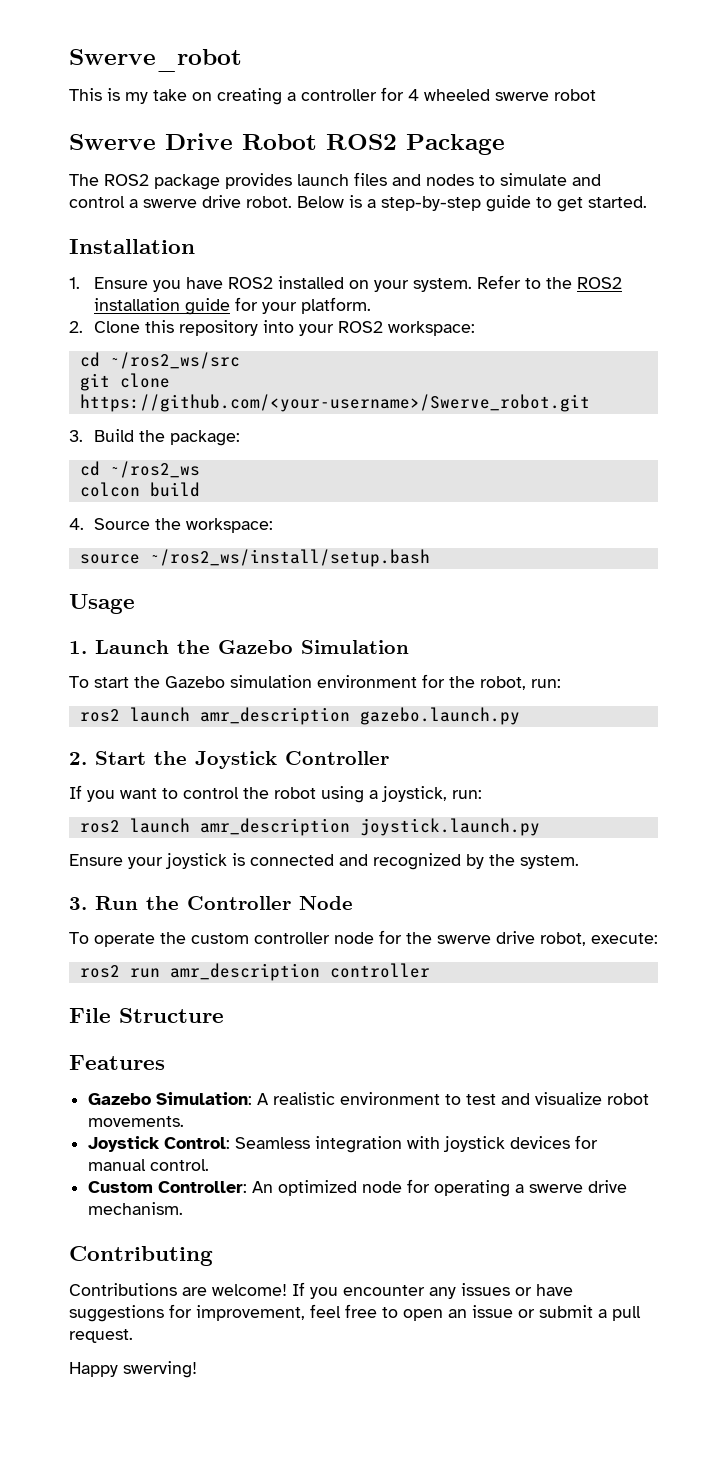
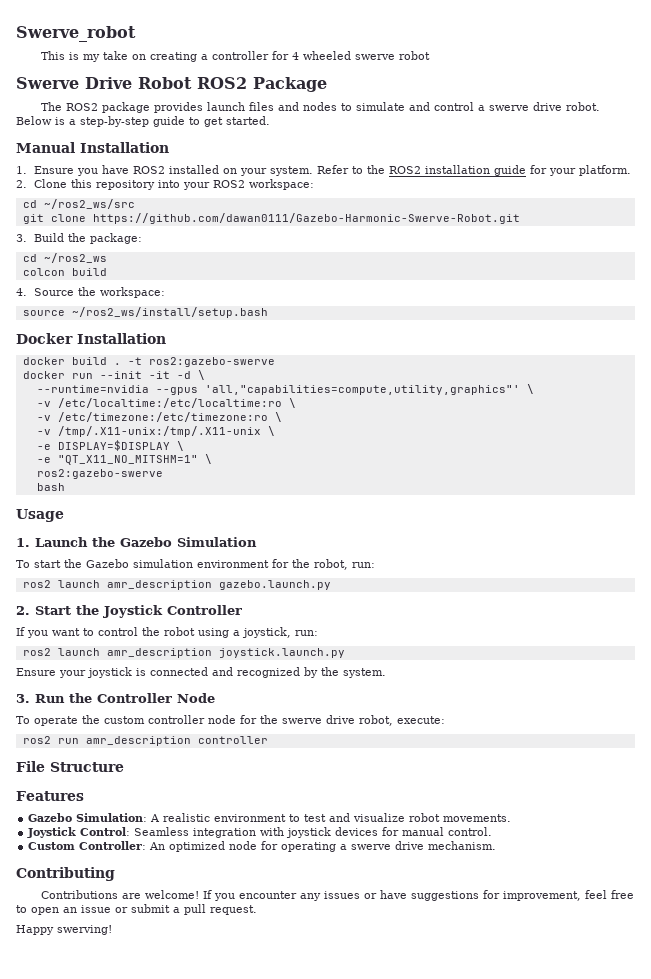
(647, 202) none -> [16,142,75,153] Manual
[79,394,590,412] https://github.com/<your-username>/Swerve_robot.git -> [92,213,520,224] https://github.com/dawan0111/Gazebo-Harmonic-Swerve-Robot.git
(430, 558) none -> [16,333,166,344] [22,357,275,367] [22,370,205,380] [36,384,534,395] [36,398,296,408] [36,412,282,422] [36,426,275,437] [36,440,184,451] [36,454,212,465] [36,469,163,479] [36,483,65,491] // Docker Installation // docker build . -t ros2:gazebo-swerve // docker run --init -it -d \ // --runtime=nvidia --gpus 'all,"capabilities=compute,utility,graphics"' \ // -v /etc/localtime:/etc/localtime:ro \ // -v /etc/timezone:/etc/timezone:ro \ // -v /tmp/.X11-unix:/tmp/.X11-unix \ // -e DISPLAY=$DISPLAY \ // -e "QT_X11_NO_MITSHM=1" \ // ros2:gazebo-swerve // bash

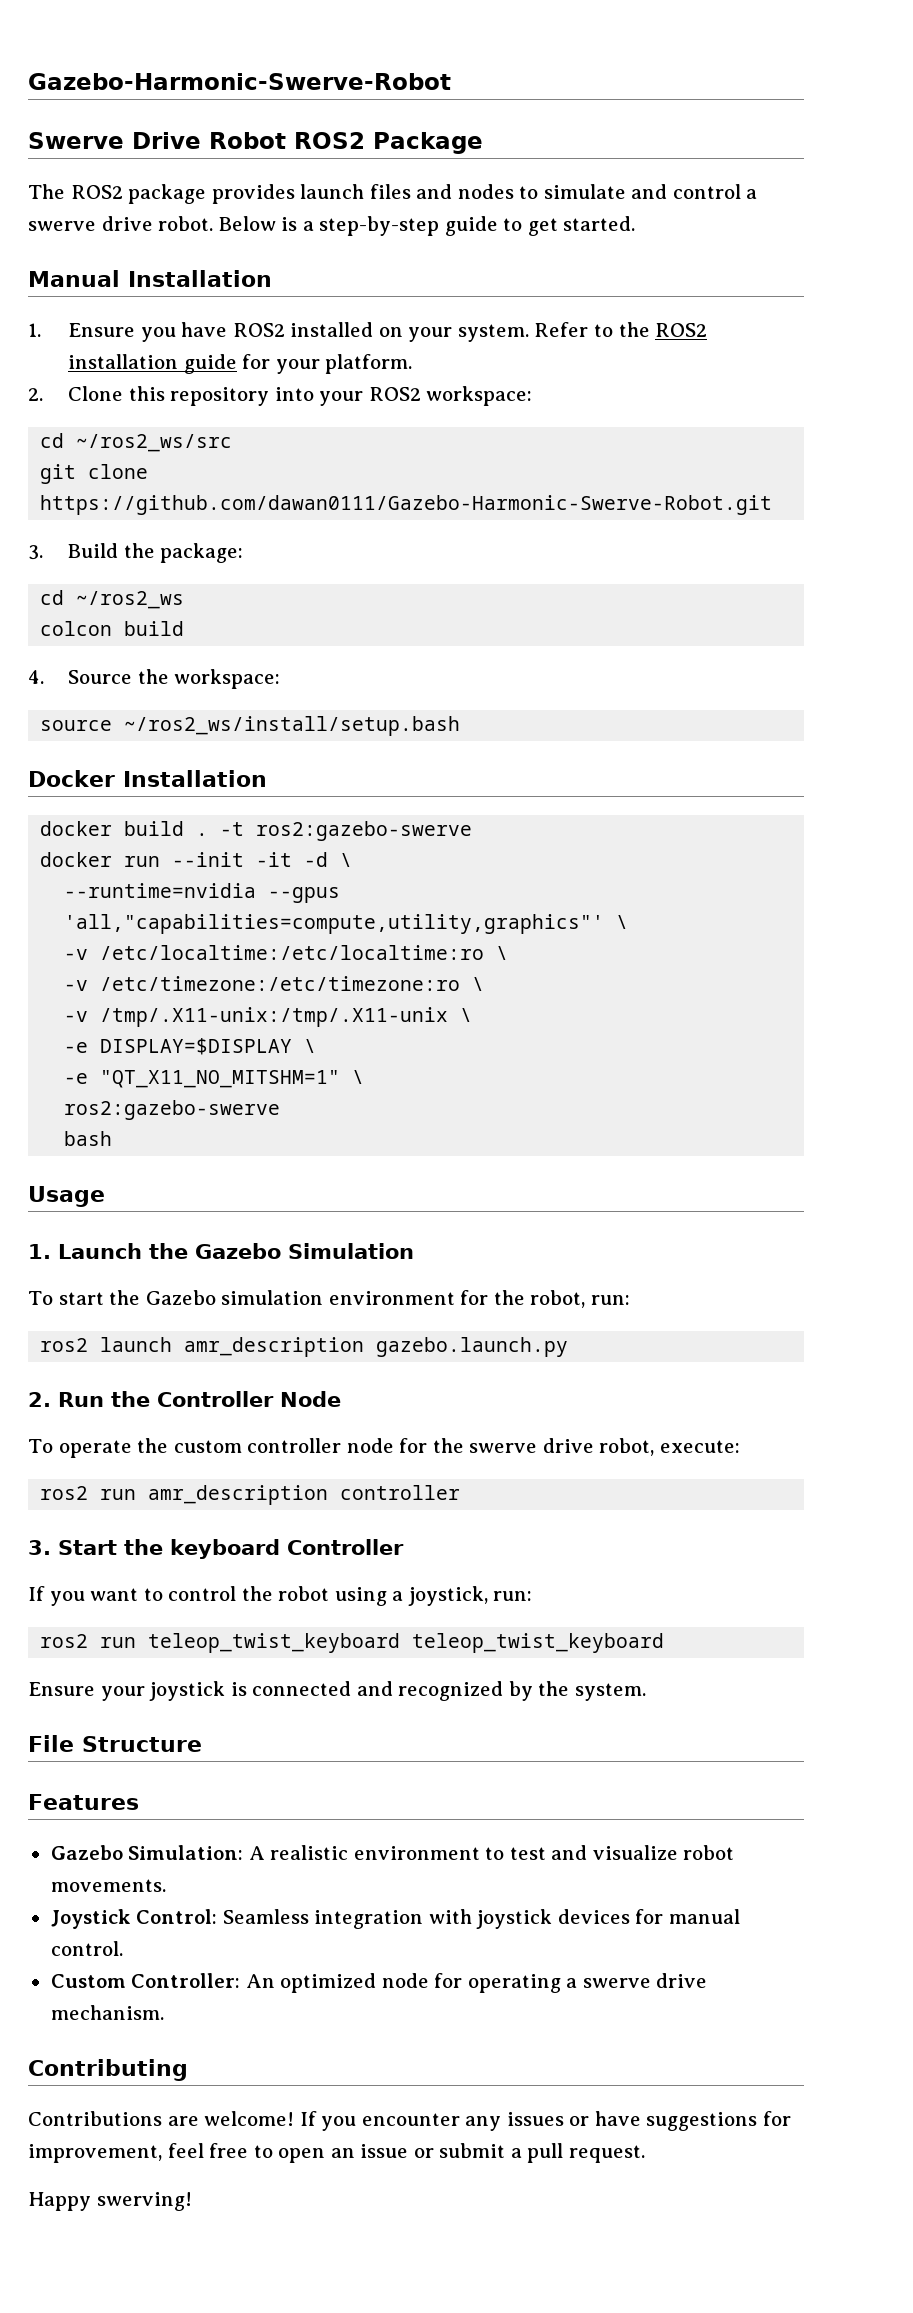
[16,26,136,42] [41,51,431,62] Swerve_robot // This is my take on creating a controller for 4 wheeled swerve robot -> [28,73,451,90] Gazebo-Harmonic-Swerve-Robot
[35,605,242,618] [16,627,318,638] [22,648,345,658] [16,667,386,678] [16,694,30,703] Start the Joystick Controller // If you want to control the robot using a joystick, run: // ros2 launch amr_description joystick.launch.py // Ensure your joystick is connected and recognized by the system. // 3. -> (51, 1399) none
(268, 740) none -> [28,1539,404,1559] [28,1586,533,1606] [40,1633,665,1653] [28,1681,646,1701] // 3. Start the keyboard Controller // If you want to control the robot using a joystick, run: // ros2 run teleop_twist_keyboard teleop_twist_keyboard // Ensure your joystick is connected and recognized by the system.

